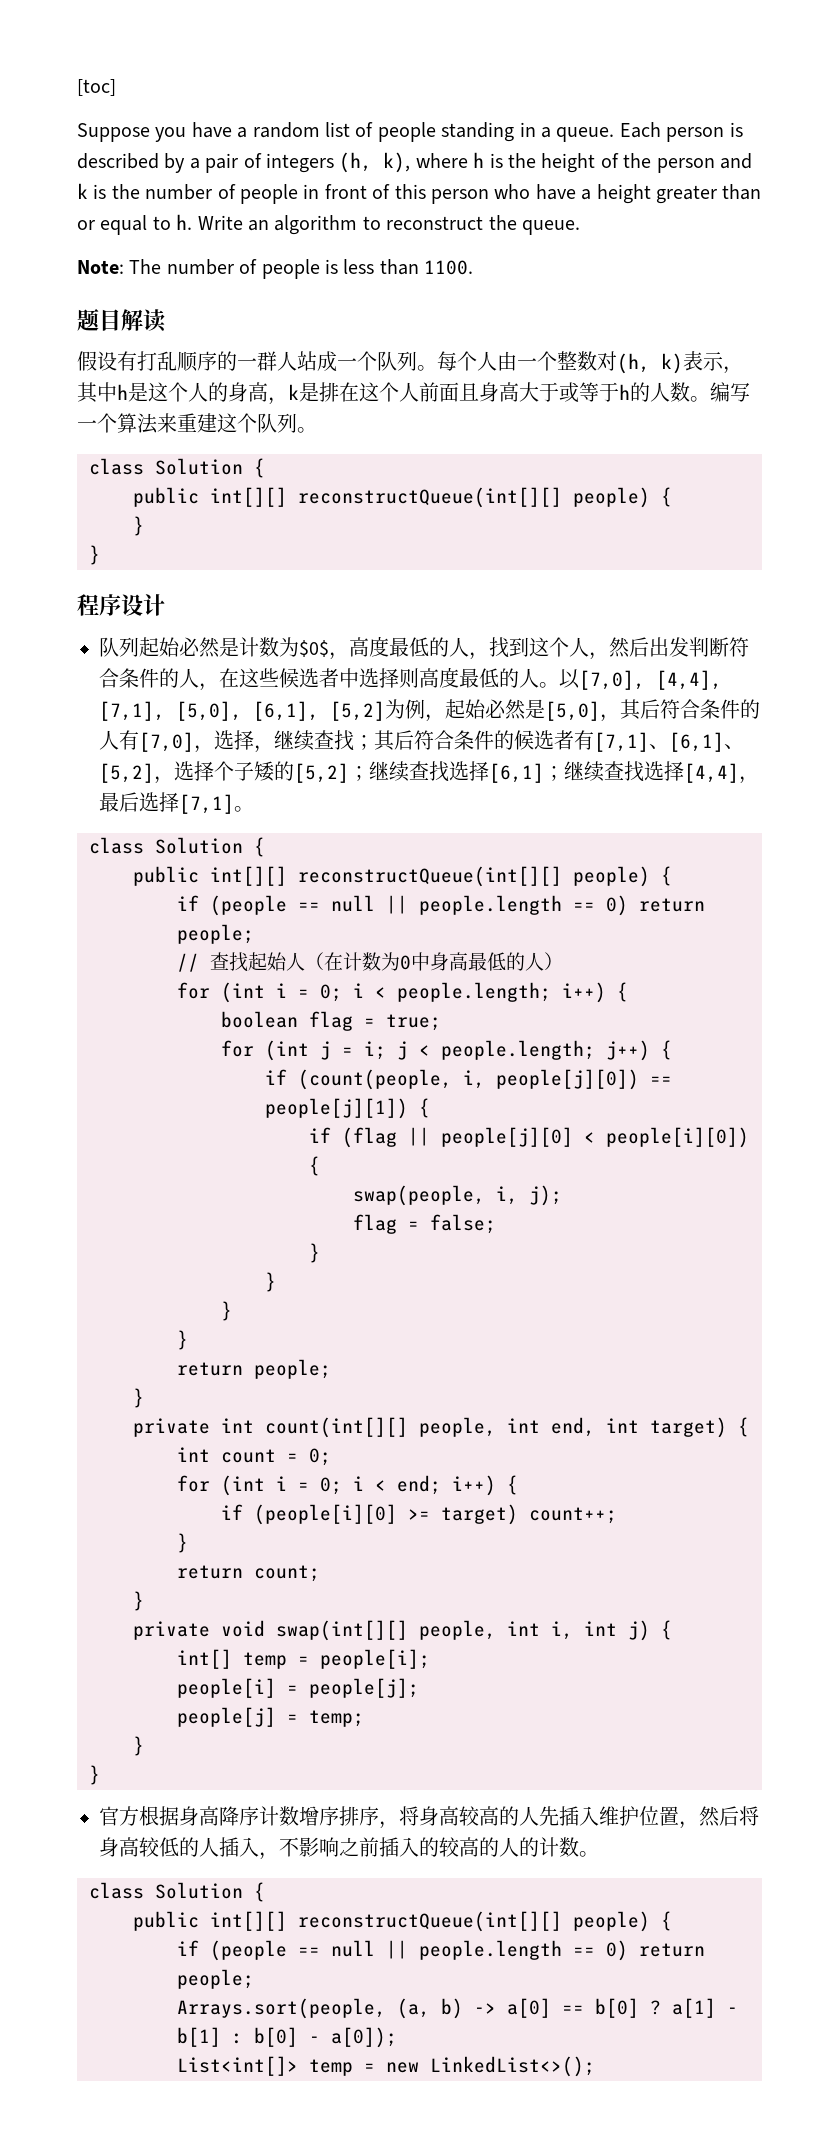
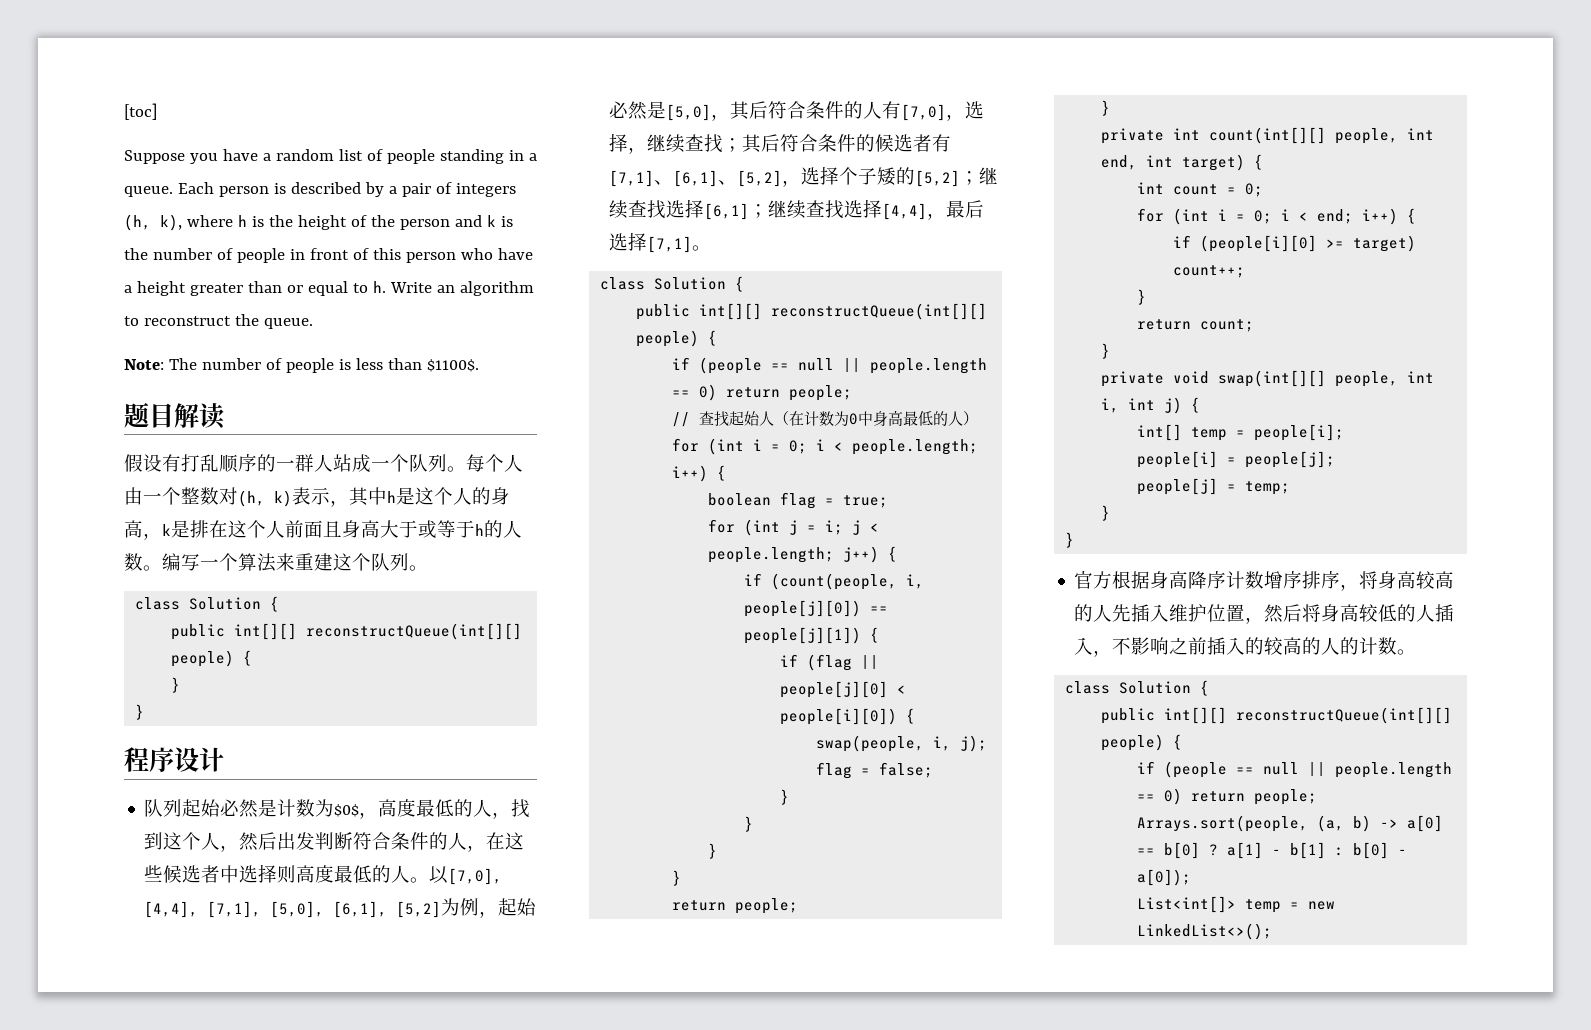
[424,260,474,275] 1100. -> [426,359,479,372] $1100$.

